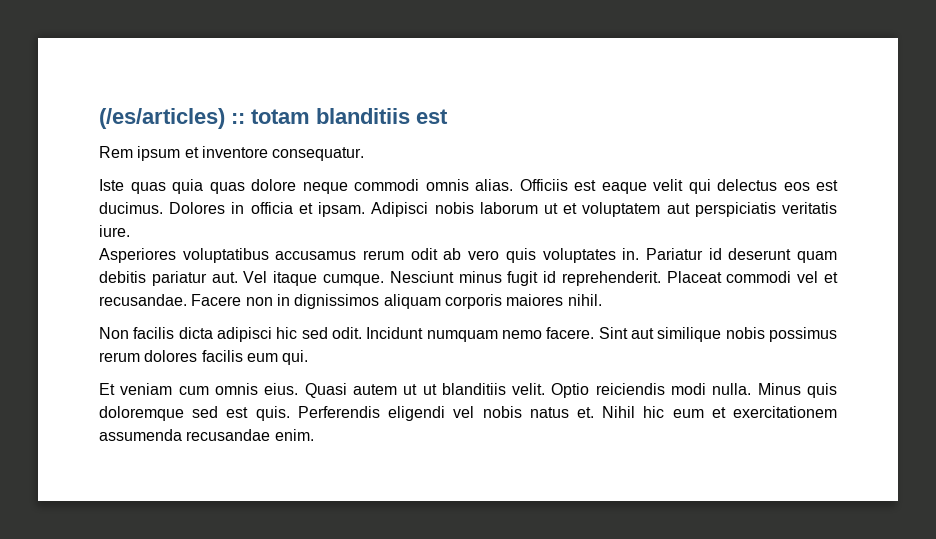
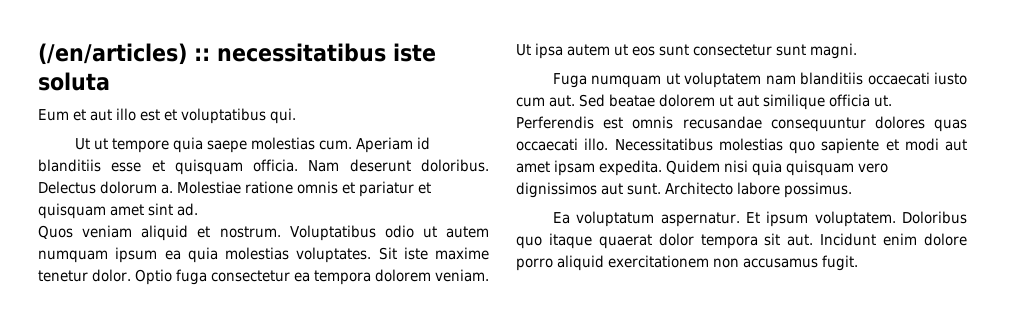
[99,108,448,129] [99,146,365,161] [99,179,838,194] [99,202,837,217] [99,225,130,237] [99,248,838,263] [99,271,839,286] [99,294,602,309] [99,327,838,342] [99,350,309,365] [99,383,837,398] [99,406,837,421] [99,429,314,441] (/es/articles) :: totam blanditiis est // Rem ipsum et inventore consequatur. // Iste quas quia quas dolore neque commodi omnis alias. Officiis est eaque velit qui delectus eos est ducimus. Dolores in officia et ipsam. Adipisci nobis laborum ut et voluptatem aut perspiciatis veritatis iure. // Asperiores voluptatibus accusamus rerum odit ab vero quis voluptates in. Pariatur id deserunt quam debitis pariatur aut. Vel itaque cumque. Nesciunt minus fugit id reprehenderit. Placeat commodi vel et recusandae. Facere non in dignissimos aliquam corporis maiores nihil. // Non facilis dicta adipisci hic sed odit. Incidunt numquam nemo facere. Sint aut similique nobis possimus rerum dolores facilis eum qui. // Et veniam cum omnis eius. Quasi autem ut ut blanditiis velit. Optio reiciendis modi nulla. Minus quis doloremque sed est quis. Perferendis eligendi vel nobis natus et. Nihil hic eum et exercitationem assumenda recusandae enim. -> [38,43,436,65] [38,72,110,91] [38,108,296,124] [74,137,430,153] [38,159,489,175] [38,181,431,197] [38,203,198,219] [38,225,489,241] [38,247,489,263] [38,269,489,285] [516,43,857,59] [552,72,967,88] [516,94,892,110] [516,116,967,132] [516,138,967,154] [516,160,888,176] [516,182,852,198] [552,211,967,227] [516,233,968,249] [516,255,858,271] (/en/articles) :: necessitatibus iste soluta // Eum et aut illo est et voluptatibus qui. // Ut ut tempore quia saepe molestias cum. Aperiam id blanditiis esse et quisquam officia. Nam deserunt doloribus. Delectus dolorum a. Molestiae ratione omnis et pariatur et quisquam amet sint ad. // Quos veniam aliquid et nostrum. Voluptatibus odio ut autem numquam ipsum ea quia molestias voluptates. Sit iste maxime tenetur dolor. Optio fuga consectetur ea tempora dolorem veniam. Ut ipsa autem ut eos sunt consectetur sunt magni. // Fuga numquam ut voluptatem nam blanditiis occaecati iusto cum aut. Sed beatae dolorem ut aut similique officia ut. Perferendis est omnis recusandae consequuntur dolores quas occaecati illo. Necessitatibus molestias quo sapiente et modi aut amet ipsam expedita. Quidem nisi quia quisquam vero dignissimos aut sunt. Architecto labore possimus. // Ea voluptatum aspernatur. Et ipsum voluptatem. Doloribus quo itaque quaerat dolor tempora sit aut. Incidunt enim dolore porro aliquid exercitationem non accusamus fugit.

